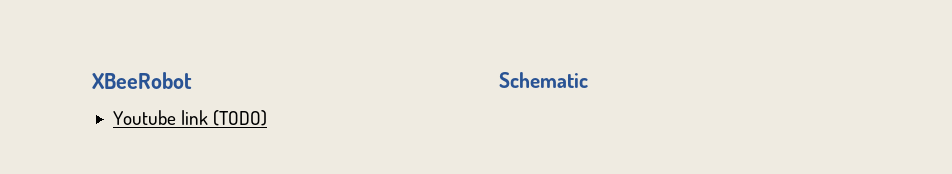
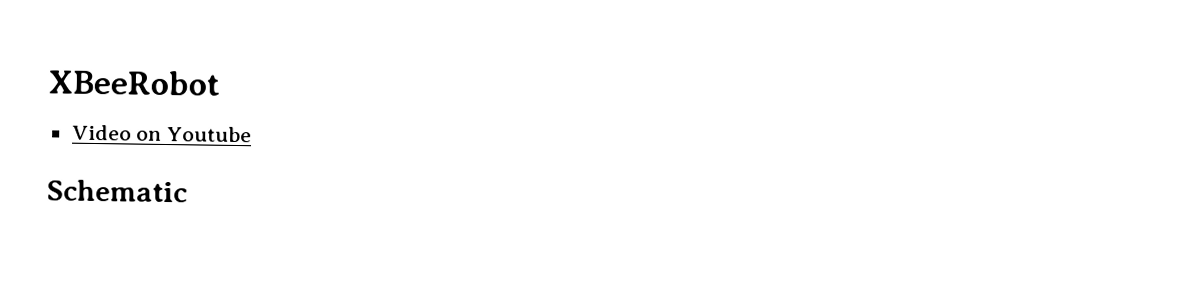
(192, 80) none -> [71,124,163,141] Video on
[181,110,268,126] link (TODO) -> (253, 134) none

